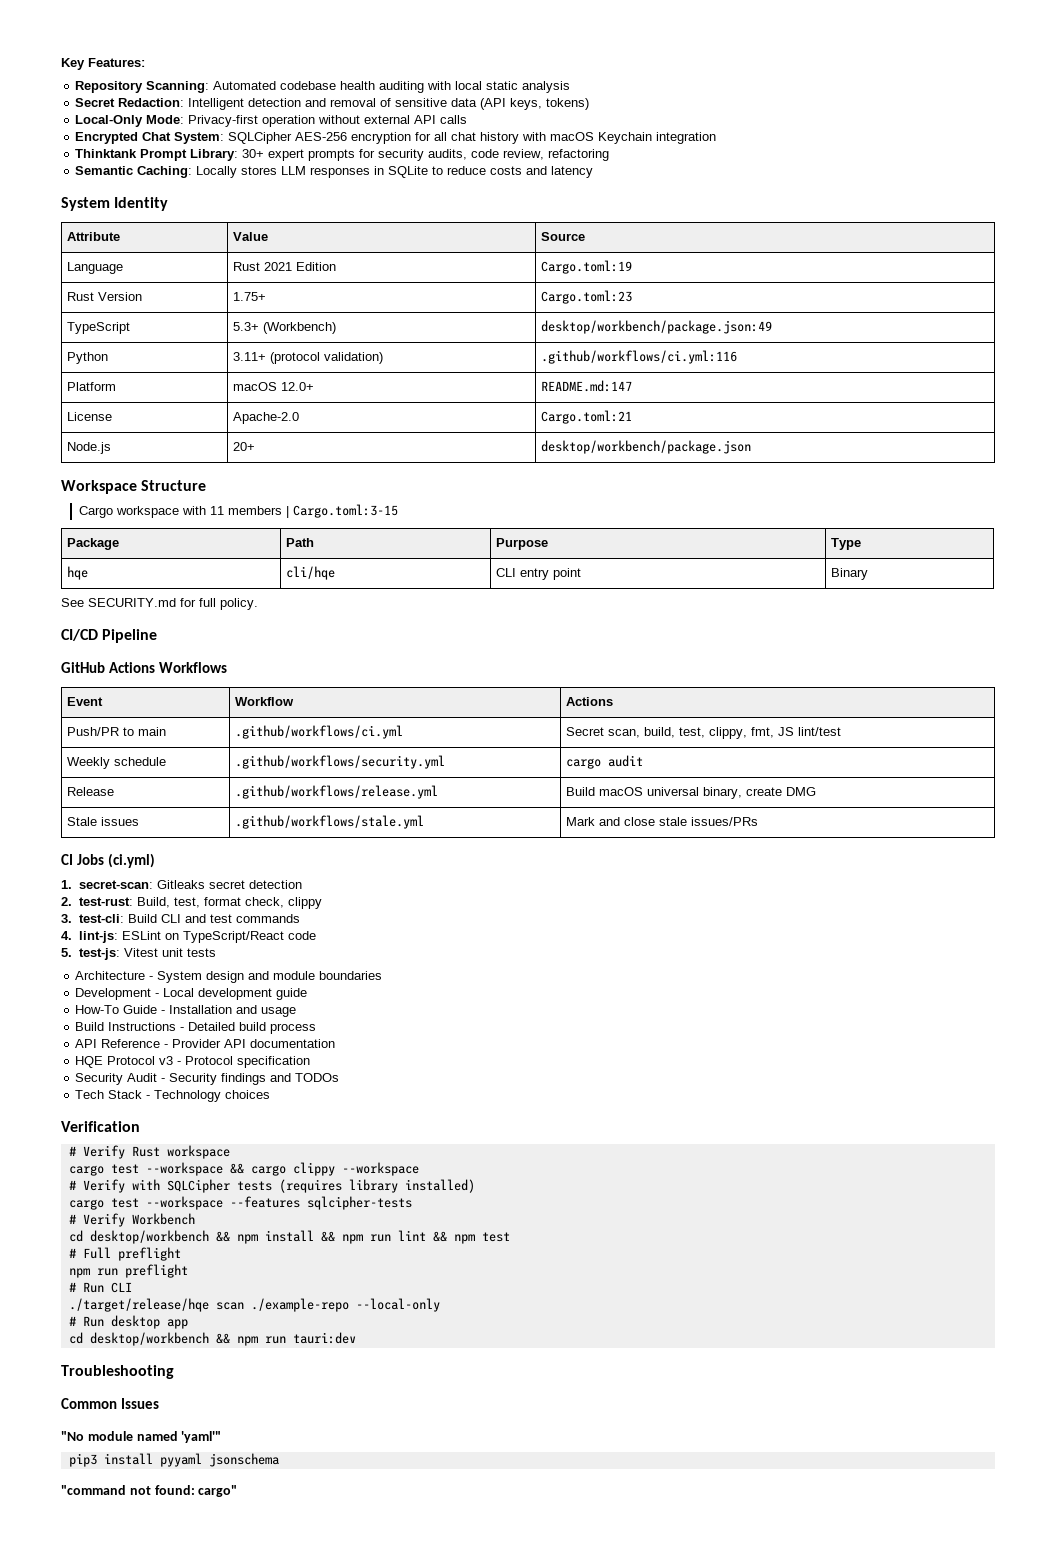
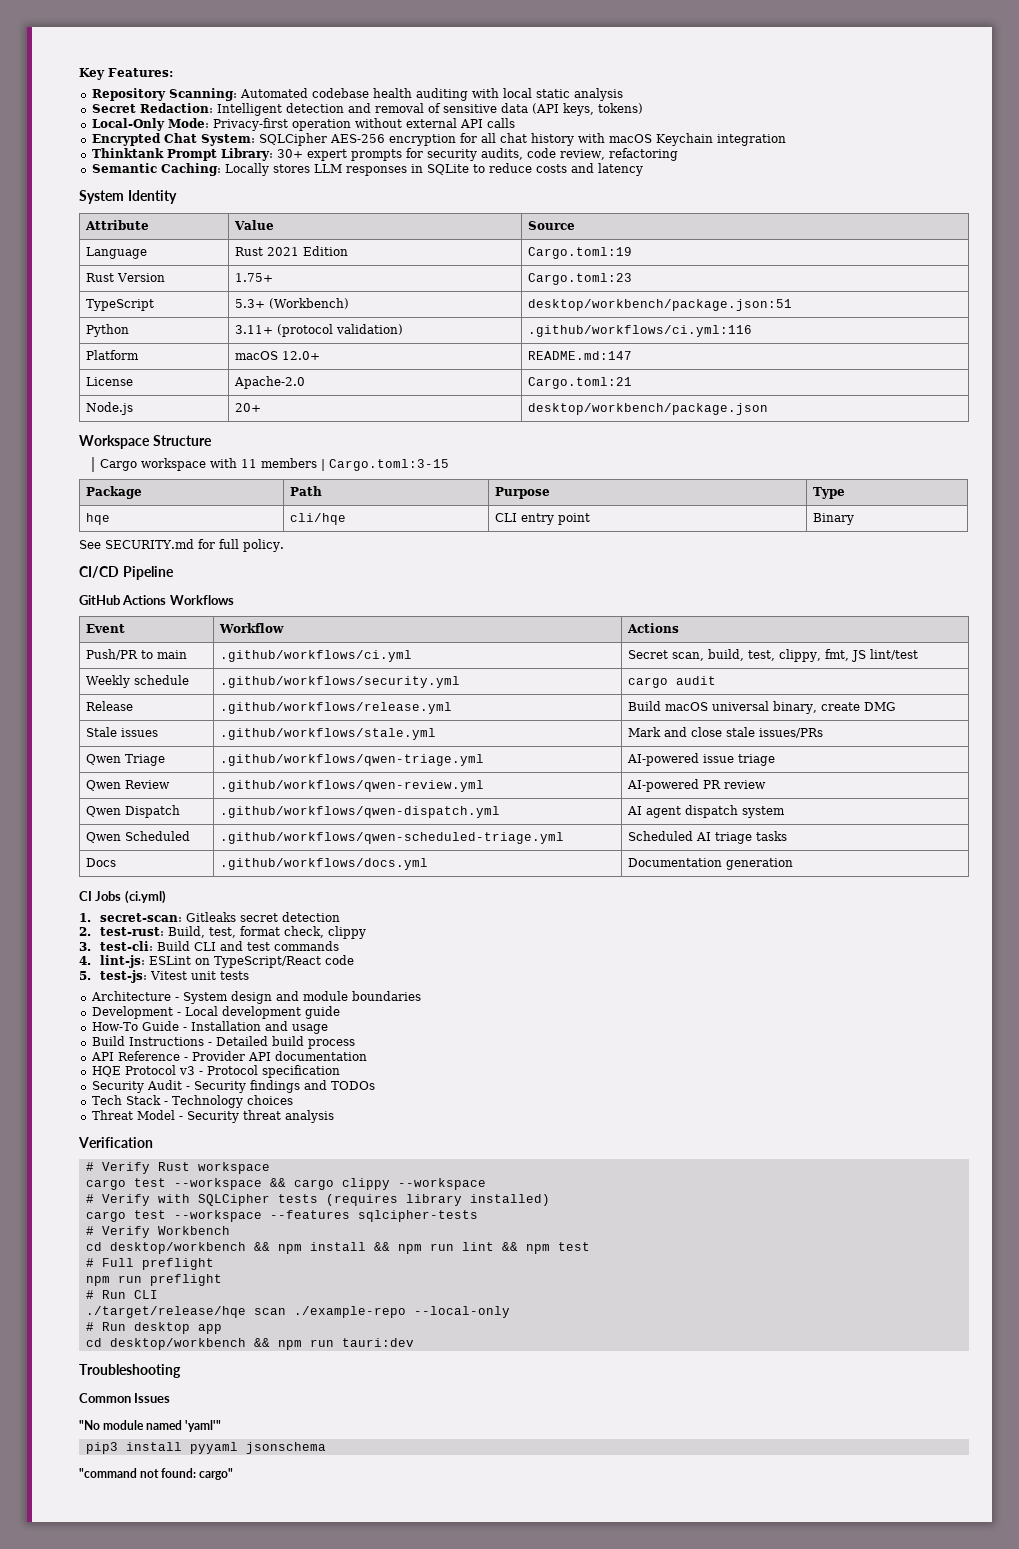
[540,320,772,334] desktop/workbench/package.json:49 -> [527,299,792,311] desktop/workbench/package.json:51
(758, 821) none -> [85,754,165,766] [219,754,484,766] [626,753,775,766] [85,780,170,791] [219,780,484,792] [626,779,766,792] [85,805,180,818] [219,806,500,818] [626,805,785,818] [85,831,190,843] [219,832,564,844] [627,831,787,844] [85,858,116,867] [219,858,428,870] [627,858,793,870] // Qwen Triage | .github/workflows/qwen-triage.yml | AI-powered issue triage // Qwen Review | .github/workflows/qwen-review.yml | AI-powered PR review // Qwen Dispatch | .github/workflows/qwen-dispatch.yml | AI agent dispatch system // Qwen Scheduled | .github/workflows/qwen-scheduled-triage.yml | Scheduled AI triage tasks // Docs | .github/workflows/docs.yml | Documentation generation
(271, 1094) none -> [91,1110,334,1123] // Threat Model - Security threat analysis

